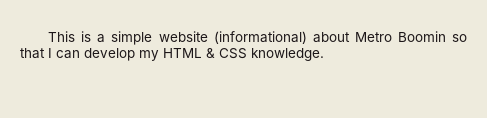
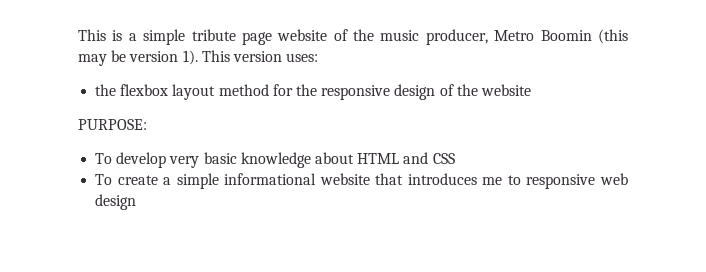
[158,31,467,44] [20,48,324,61] website (informational) about Metro Boomin so that I can develop my HTML & CSS knowledge. -> [191,29,628,45] [78,50,319,66] [95,84,531,100] [78,119,147,130] [95,152,455,168] [95,173,629,189] [95,194,137,210] tribute page website of the music producer, Metro Boomin (this may be version 1). This version uses: // the flexbox layout method for the responsive design of the website // PURPOSE: // To develop very basic knowledge about HTML and CSS // To create a simple informational website that introduces me to responsive web design

